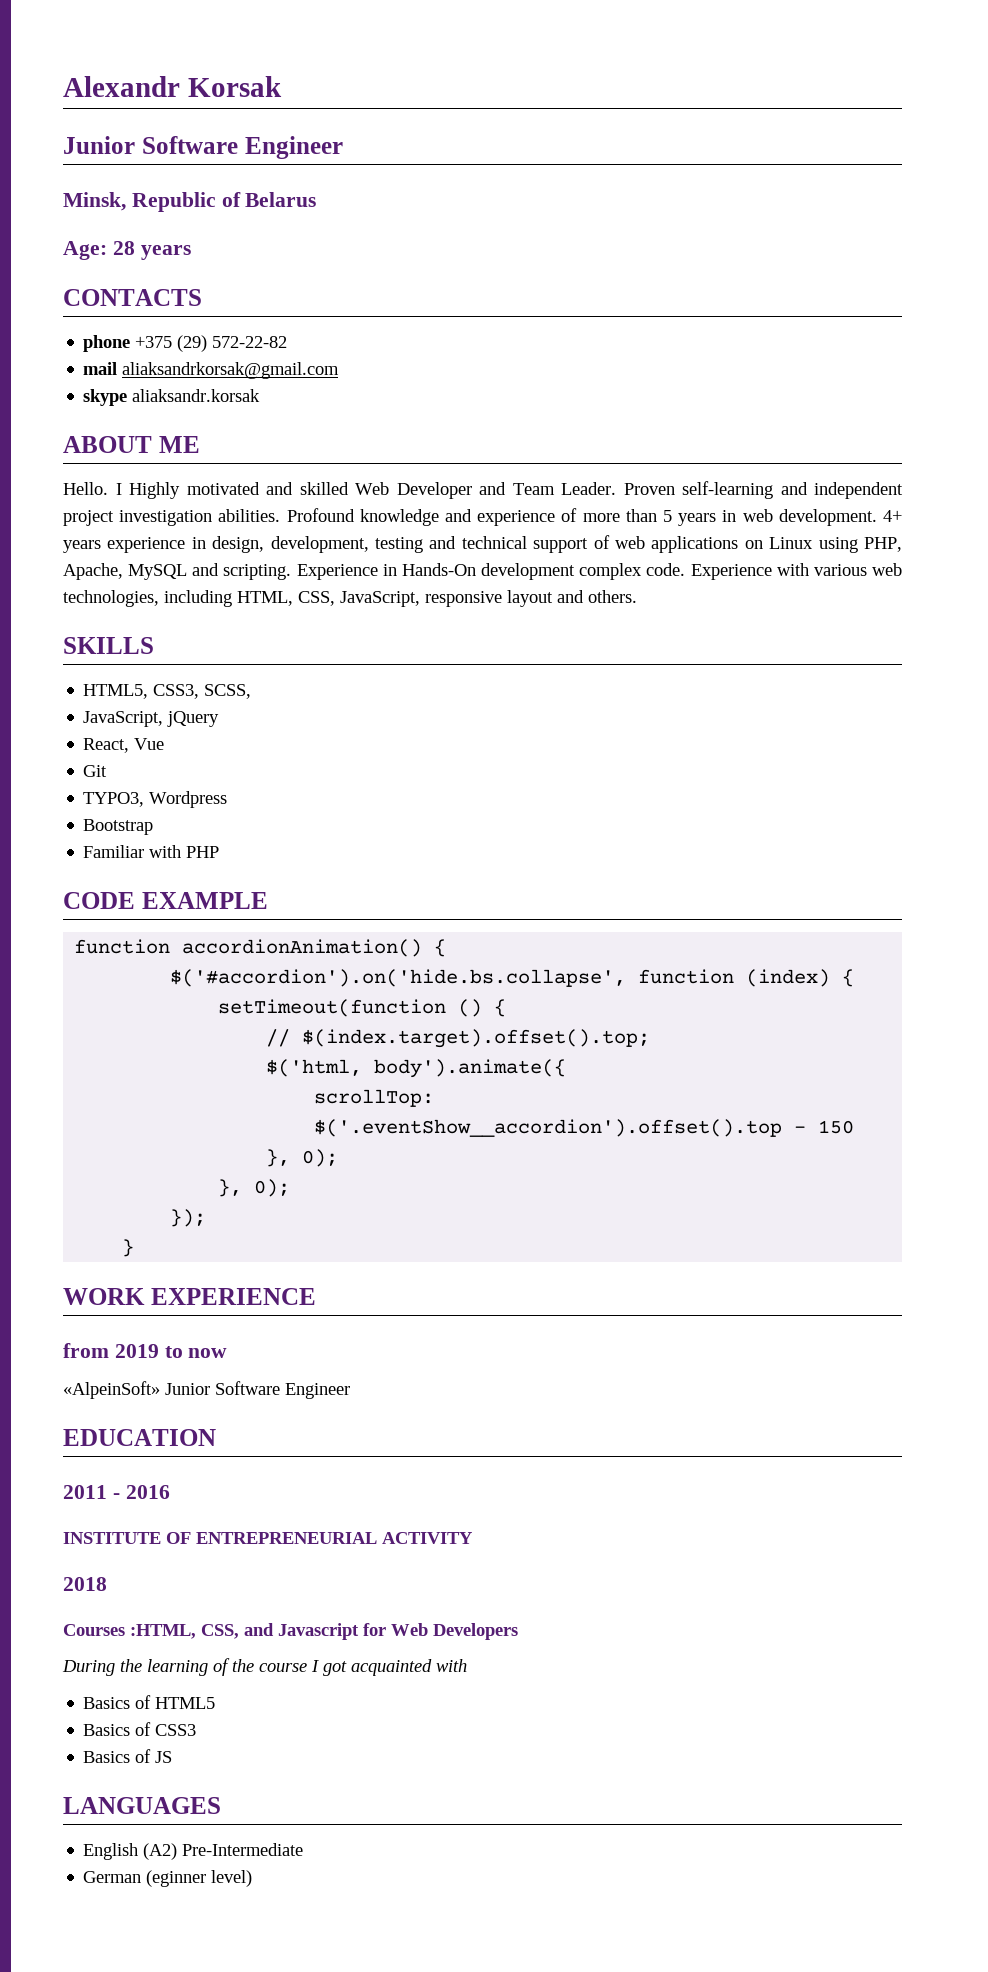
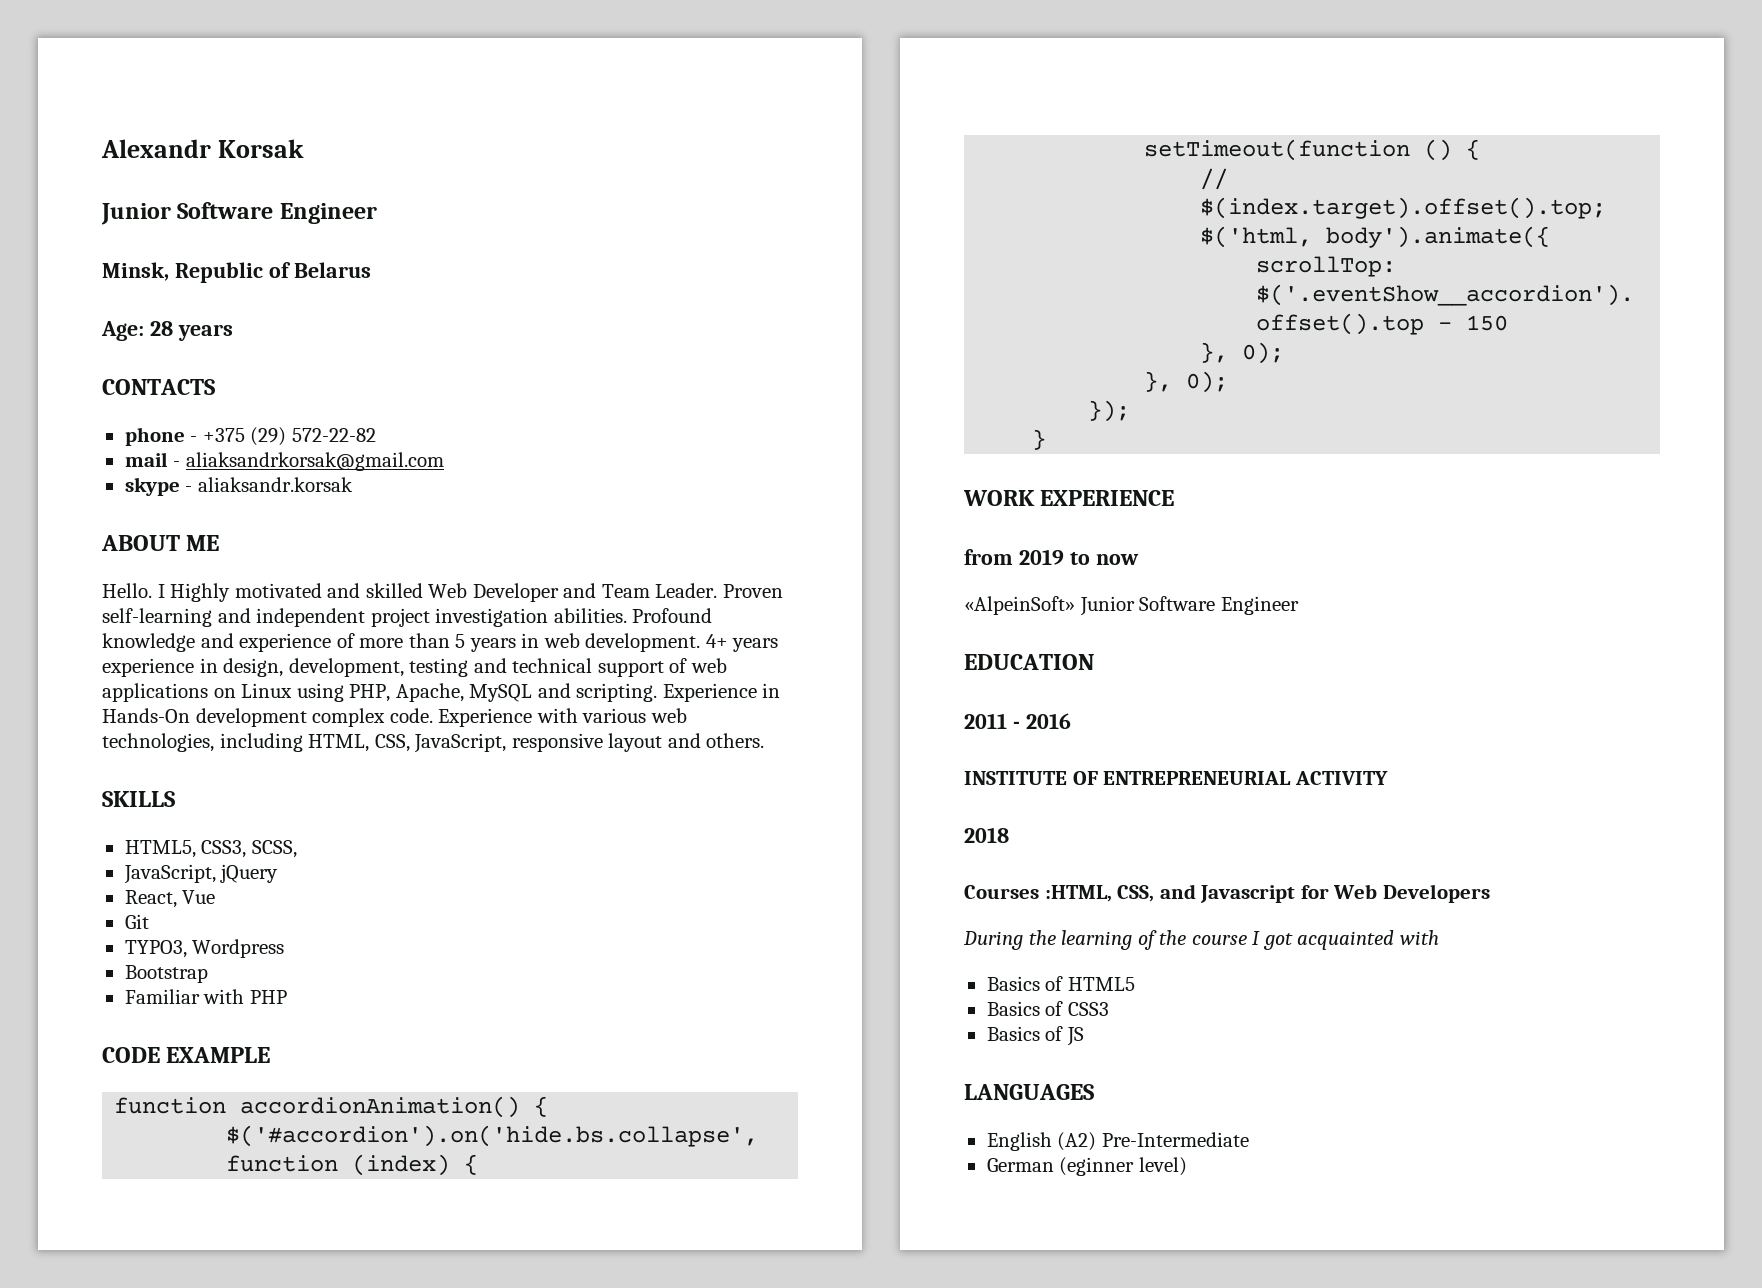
(131, 343) none -> [190,436,198,442] -
(118, 368) none -> [173,461,181,467] -
(128, 397) none -> [185,486,193,492] -

